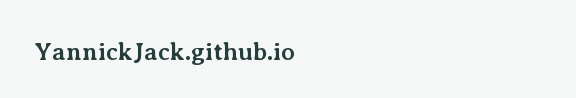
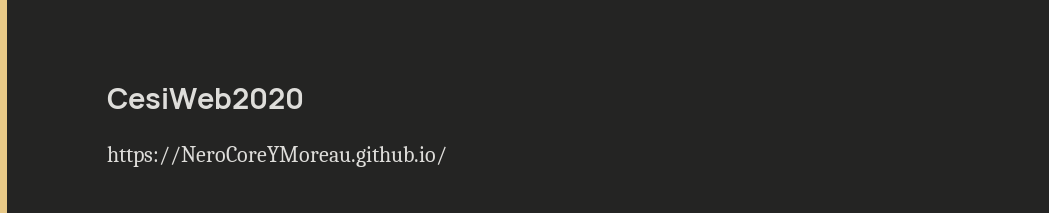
[34,42,295,65] YannickJack.github.io -> [107,88,304,109] [107,146,447,167] CesiWeb2020 // https://NeroCoreYMoreau.github.io/

